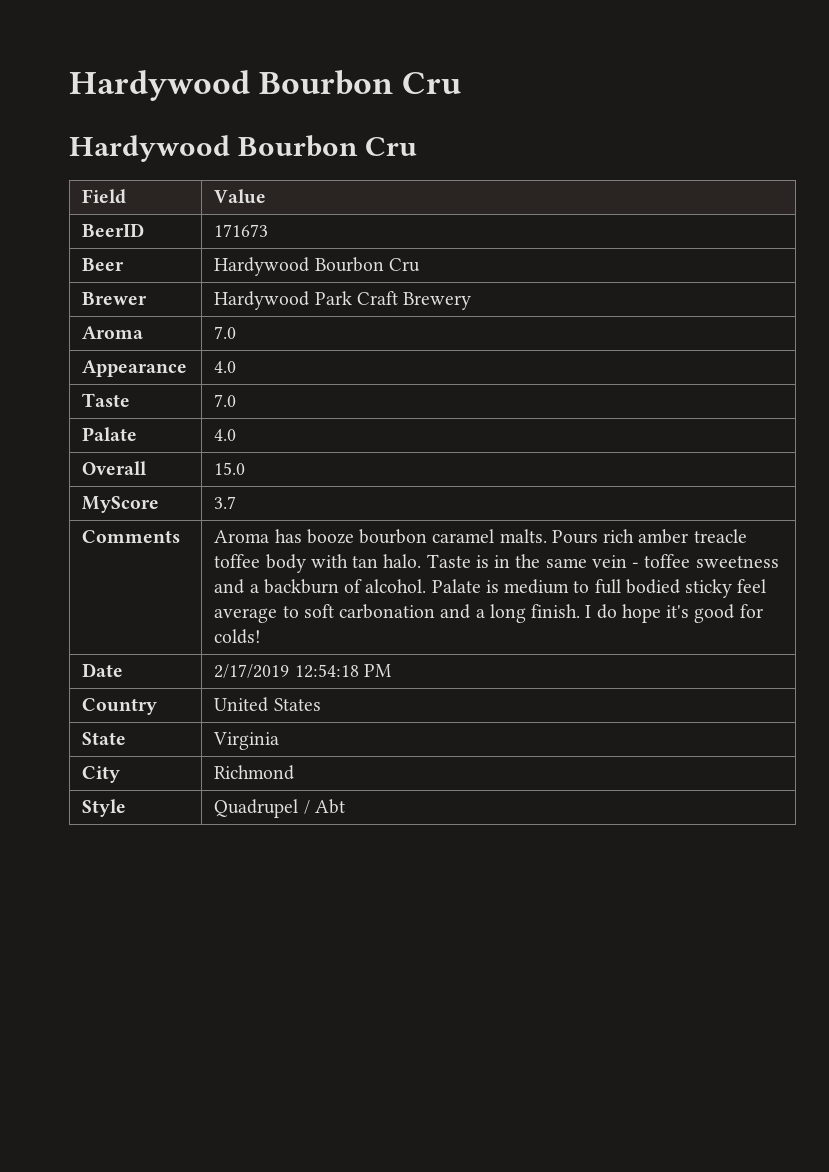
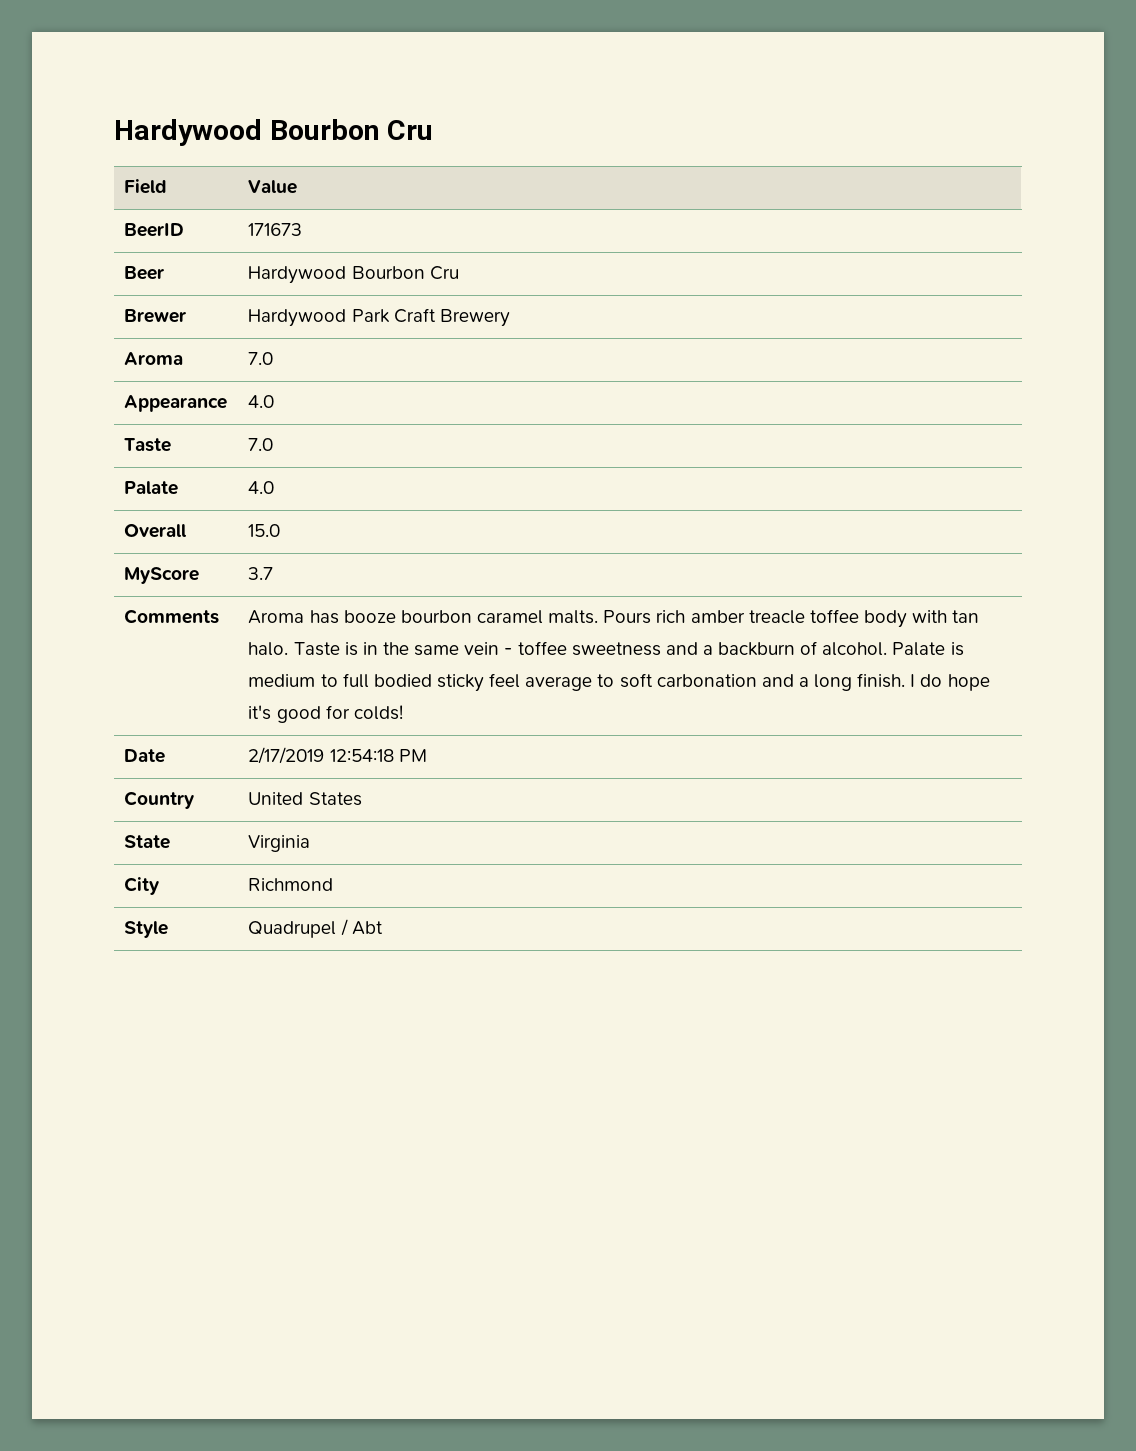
[69,70,462,101] [69,135,418,162] Hardywood Bourbon Cru // Hardywood Bourbon Cru -> [114,119,434,146] Hardywood Bourbon Cru

